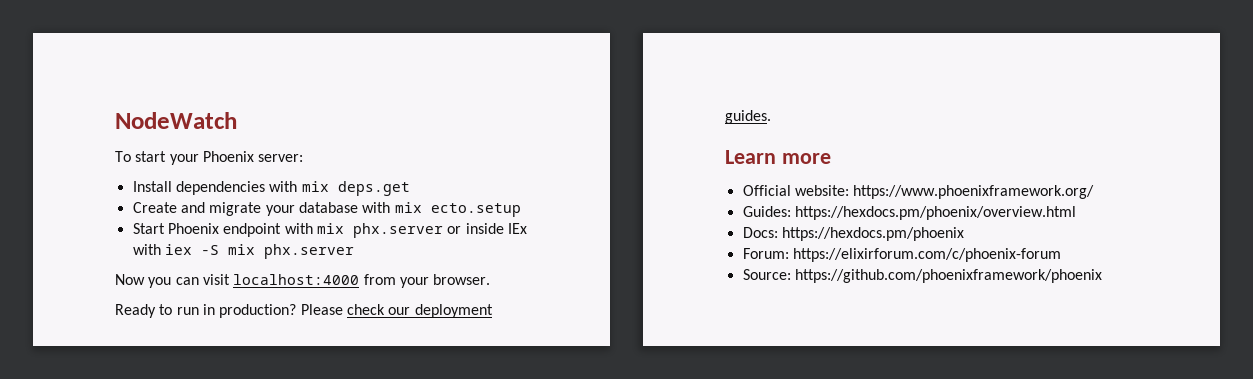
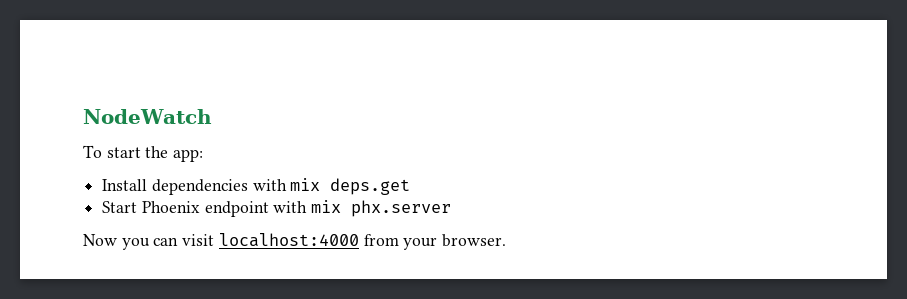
[169,151,304,165] your Phoenix server: -> [145,146,204,162] the app:
[132,202,521,217] // Create and migrate your database with mix ecto.setup -> (411, 186) none
[447,223,527,234] [132,244,354,259] or inside IEx with iex -S mix phx.server -> (452, 208) none
[115,304,493,318] [725,110,771,124] [725,150,831,164] [742,185,1095,199] [742,206,1076,220] [742,227,964,241] [742,248,1061,262] [742,269,1102,283] // Ready to run in production? Please check our deployment guides. // Learn more // Official website: https://www.phoenixframework.org/ // Guides: https://hexdocs.pm/phoenix/overview.html // Docs: https://hexdocs.pm/phoenix // Forum: https://elixirforum.com/c/phoenix-forum // Source: https://github.com/phoenixframework/phoenix -> (507, 240) none

